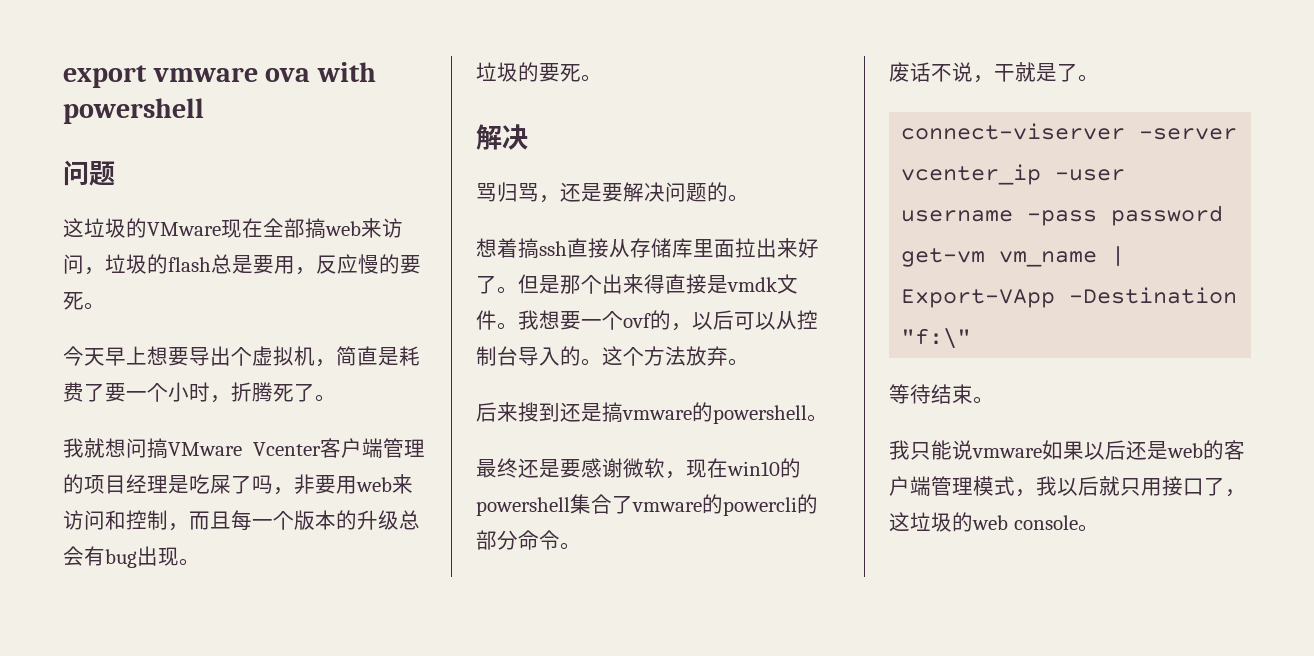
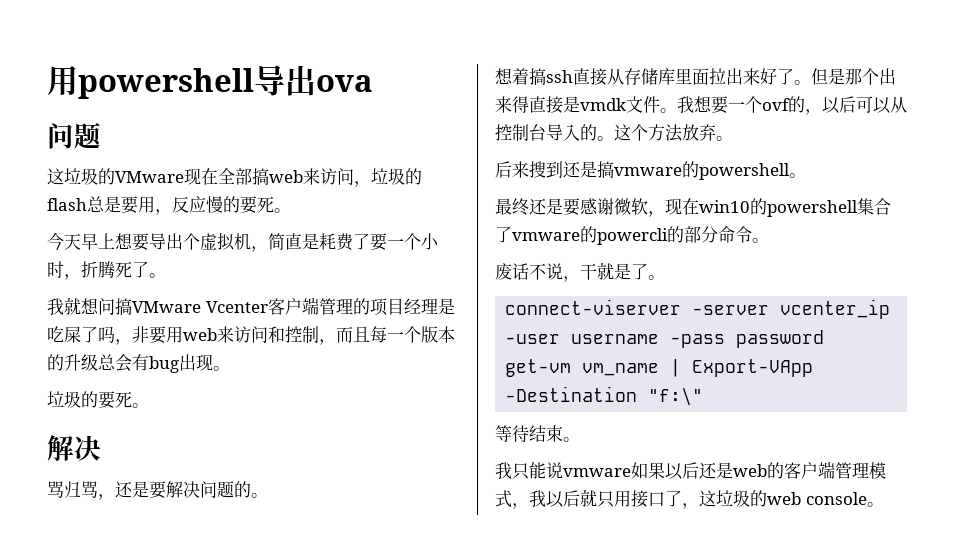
[63,65,258,88] export vmware -> [47,65,316,99] 用powershell导出
[316,62,376,82] [63,98,204,124] with powershell -> (373, 83) none

